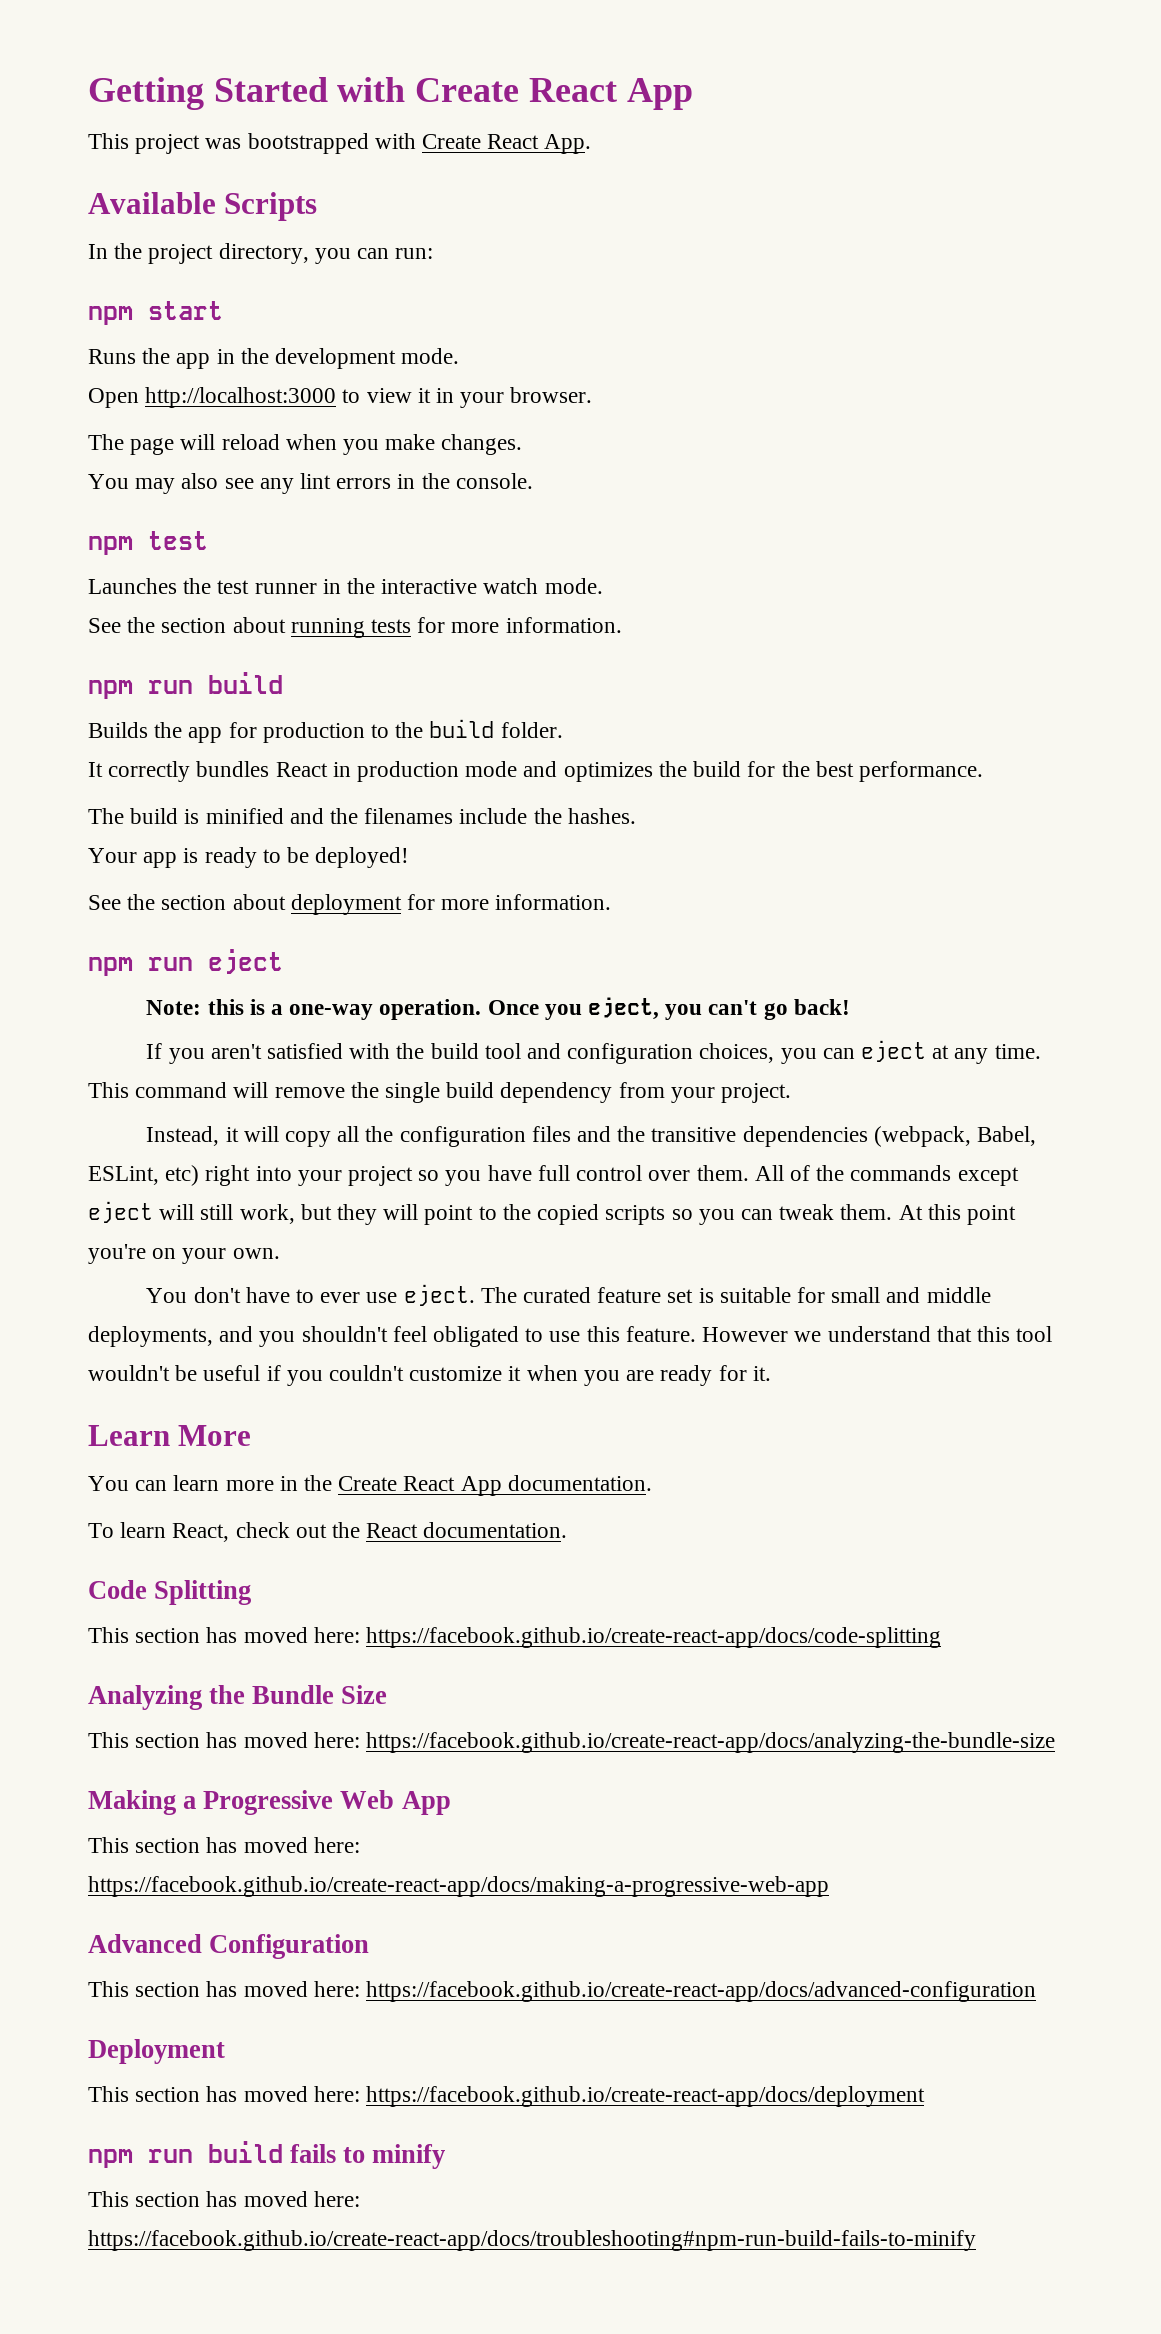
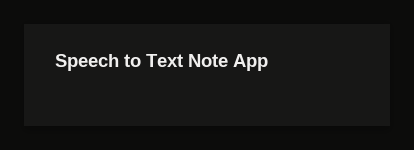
[88,77,693,110] [88,133,592,154] [88,192,318,221] [88,243,434,264] [88,301,223,325] [88,348,460,369] [88,387,593,408] [88,434,523,455] [88,473,533,494] [88,531,208,555] [88,578,603,594] [88,617,622,638] [88,672,283,699] [88,719,563,743] [88,761,983,782] [88,808,636,824] [88,847,410,868] [88,894,612,915] [88,949,283,976] [146,997,850,1020] [146,1040,1041,1064] [88,1082,792,1103] [146,1126,1037,1147] [88,1165,1019,1186] [88,1201,1016,1225] [88,1244,280,1264] [146,1284,991,1306] [88,1326,1053,1347] [88,1365,771,1386] [88,1425,252,1446] [88,1475,652,1496] [88,1522,568,1542] [88,1580,252,1605] [88,1627,942,1648] [88,1685,388,1710] [88,1732,1056,1753] [88,1790,451,1815] [88,1837,360,1853] [88,1876,829,1897] [88,1934,370,1959] [88,1981,1037,2002] [88,2039,225,2064] [88,2086,926,2107] [88,2141,446,2169] [88,2191,360,2207] [88,2230,976,2251] Getting Started with Create React App // This project was bootstrapped with Create React App. // Available Scripts // In the project directory, you can run: // npm start // Runs the app in the development mode. // Open http://localhost:3000 to view it in your browser. // The page will reload when you make changes. // You may also see any lint errors in the console. // npm test // Launches the test runner in the interactive watch mode. // See the section about running tests for more information. // npm run build // Builds the app for production to the build folder. // It correctly bundles React in production mode and optimizes the build for the best performance. // The build is minified and the filenames include the hashes. // Your app is ready to be deployed! // See the section about deployment for more information. // npm run eject // Note: this is a one-way operation. Once you eject, you can't go back! // If you aren't satisfied with the build tool and configuration choices, you can eject at any time. This command will remove the single build dependency from your project. // Instead, it will copy all the configuration files and the transitive dependencies (webpack, Babel, ESLint, etc) right into your project so you have full control over them. All of the commands except eject will still work, but they will point to the copied scripts so you can tweak them. At this point you're on your own. // You don't have to ever use eject. The curated feature set is suitable for small and middle deployments, and you shouldn't feel obligated to use this feature. However we understand that this tool wouldn't be useful if you couldn't customize it when you are ready for it. // Learn More // You can learn more in the Create React App documentation. // To learn React, check out the React documentation. // Code Splitting // This section has moved here: https://facebook.github.io/create-react-app/docs/code-splitting // Analyzing the Bundle Size // This section has moved here: https://facebook.github.io/create-react-app/docs/analyzing-the-bundle-size // Making a Progressive Web App // This section has moved here: https://facebook.github.io/create-react-app/docs/making-a-progressive-web-app // Advanced Configuration // This section has moved here: https://facebook.github.io/create-react-app/docs/advanced-configuration // Deployment // This section has moved here: https://facebook.github.io/create-react-app/docs/deployment // npm run build fails to minify // This section has moved here: https://facebook.github.io/create-react-app/docs/troubleshooting#npm-run-build-fails-to-minify -> [55,54,268,71] Speech to Text Note App

